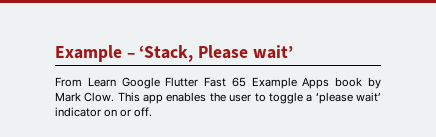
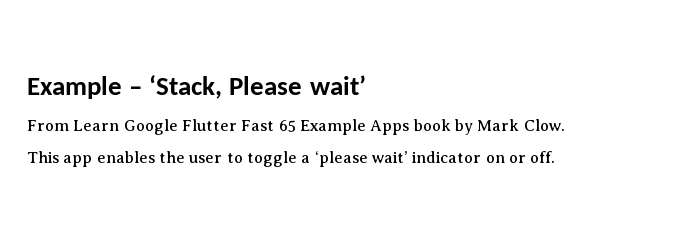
(115, 97) none -> (565, 125) //

